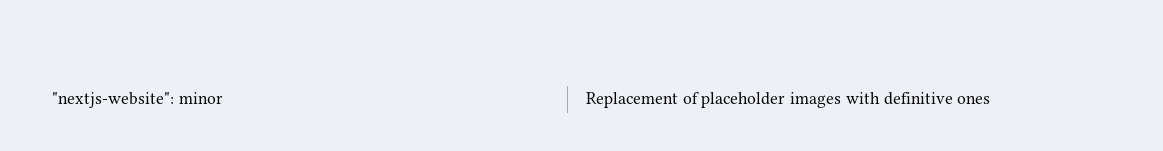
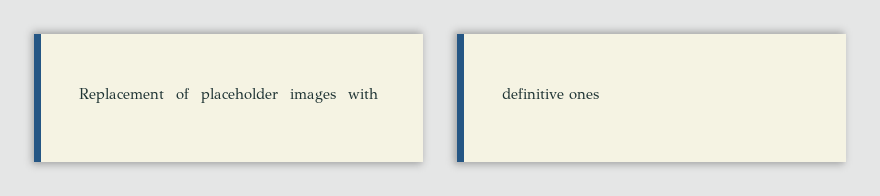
[52,92,223,108] "nextjs-website": minor // -> (79, 95) none

